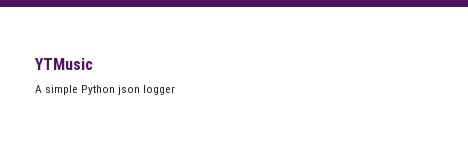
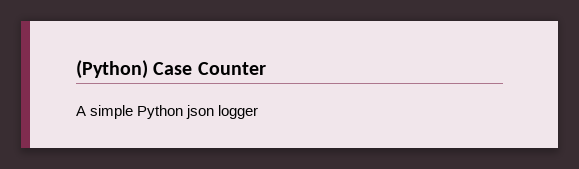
[34,58,93,70] YTMusic -> [76,60,266,79] (Python) Case Counter

